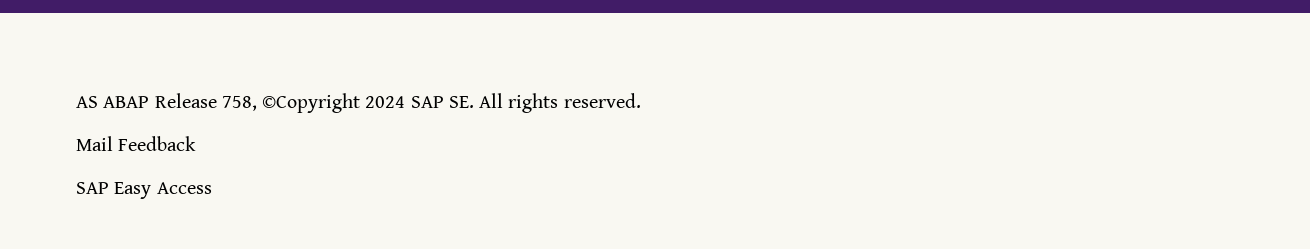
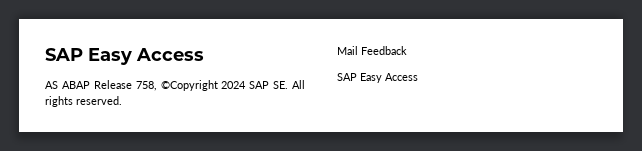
(76, 102) none -> [45,48,204,65] SAP Easy Access //

